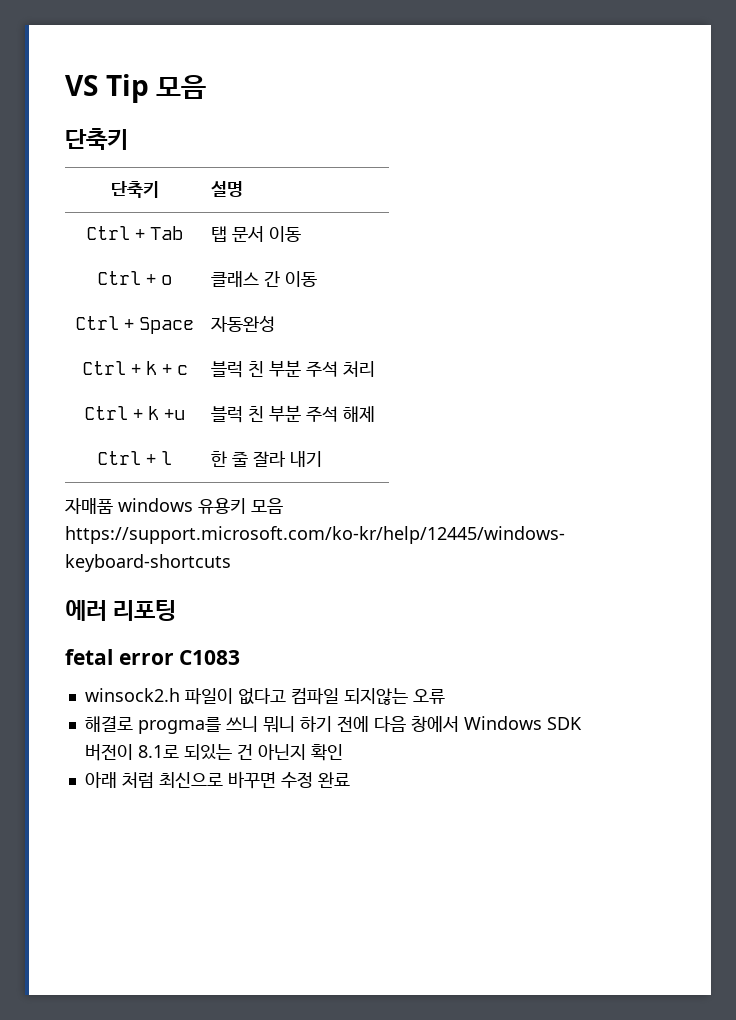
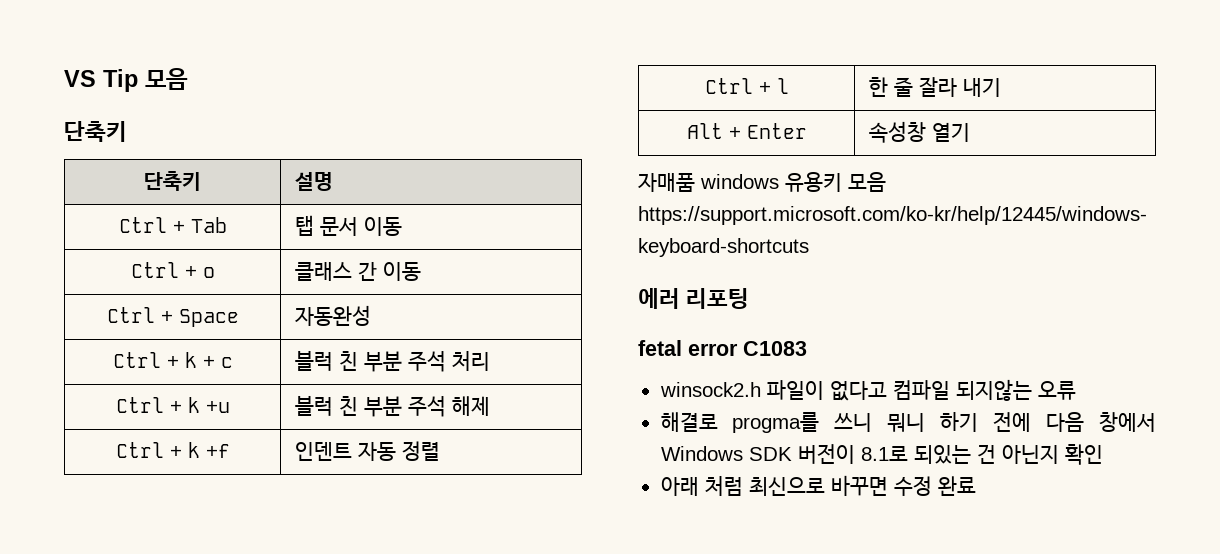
(375, 414) none -> [115,442,230,458] [295,441,441,461] // Ctrl + k +f | 인덴트 자동 정렬
(322, 459) none -> [686,123,807,139] [869,121,971,143] // Alt + Enter | 속성창 열기

